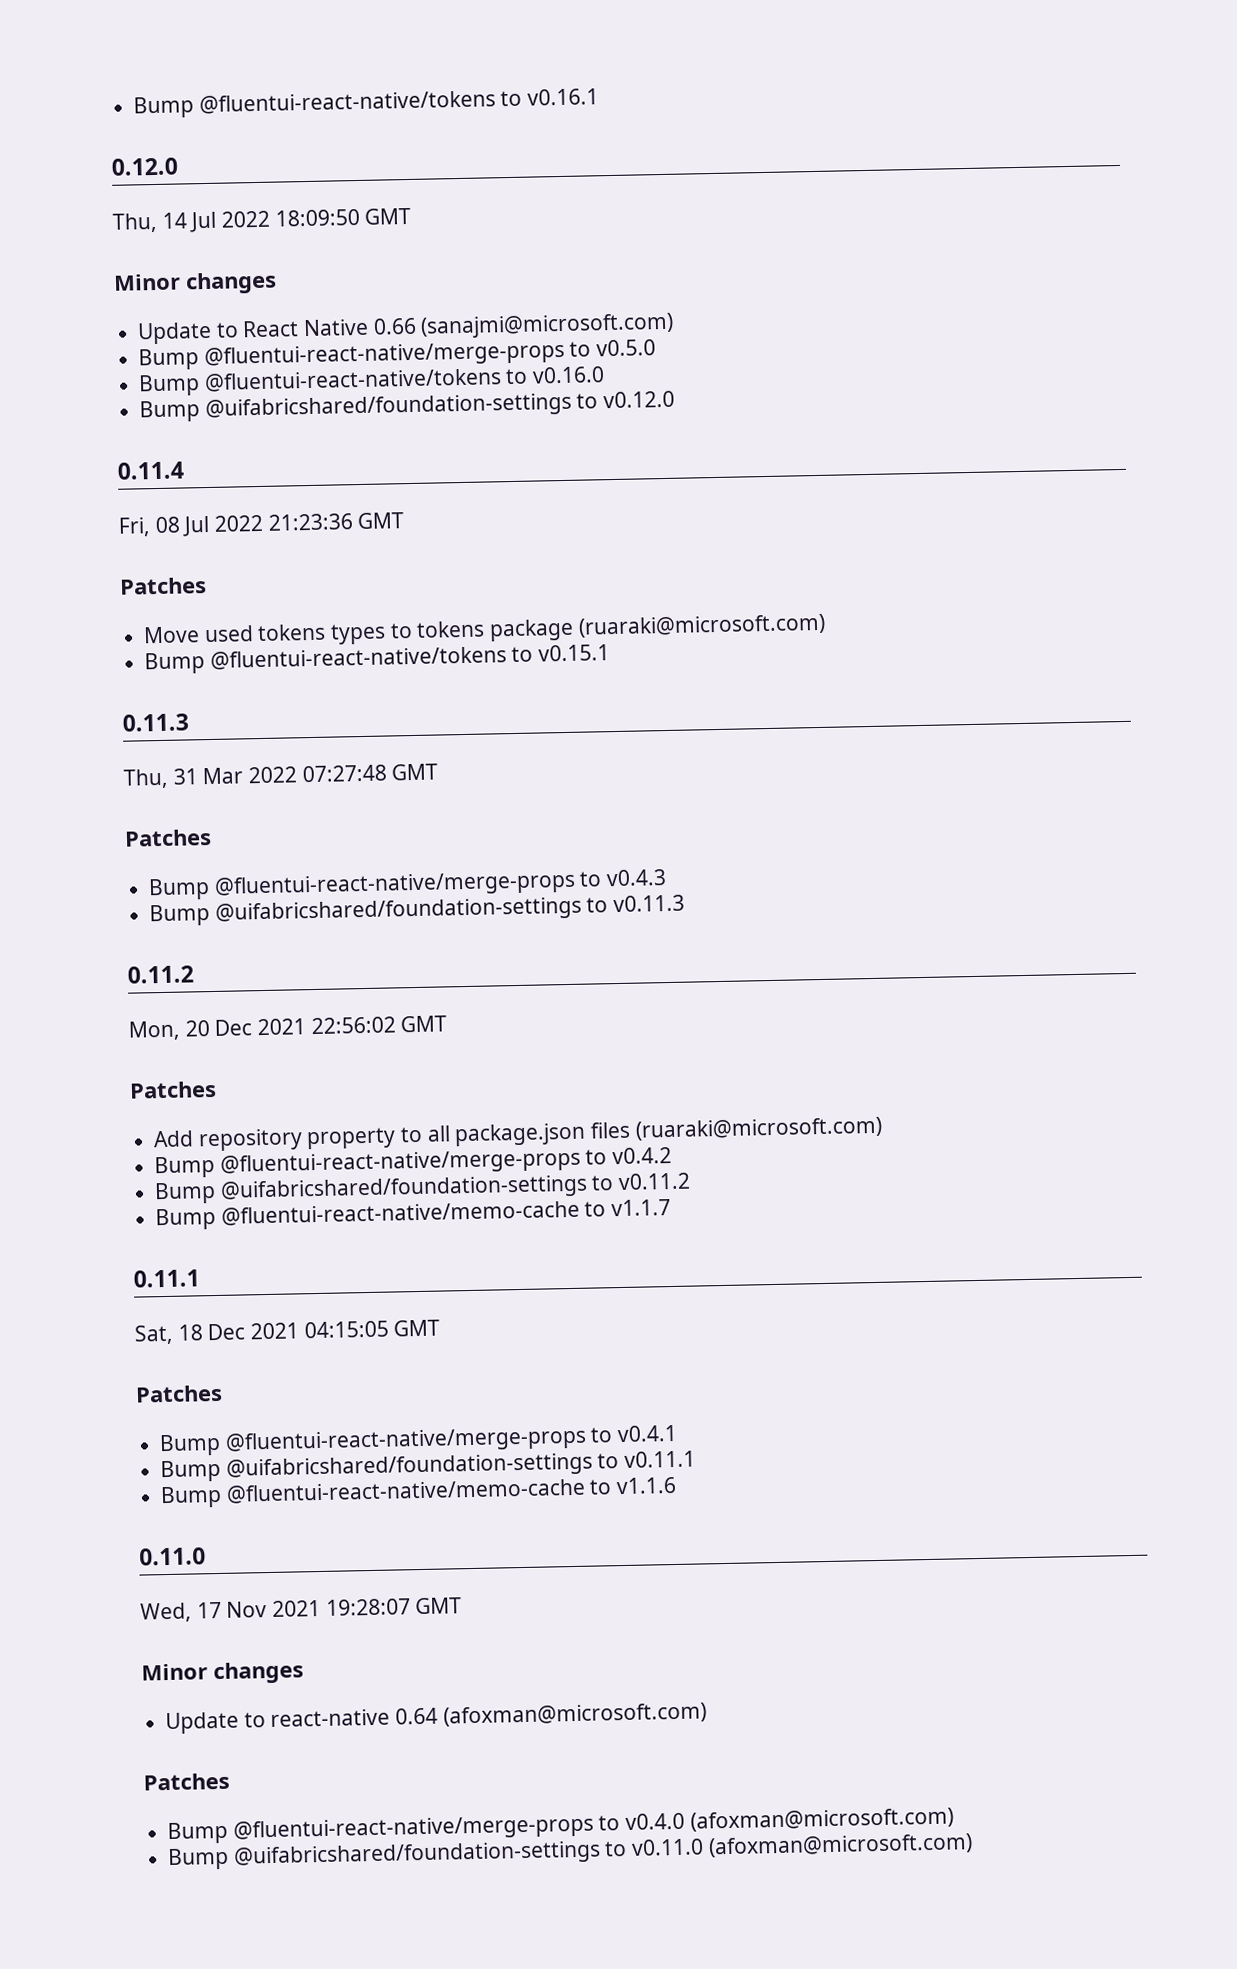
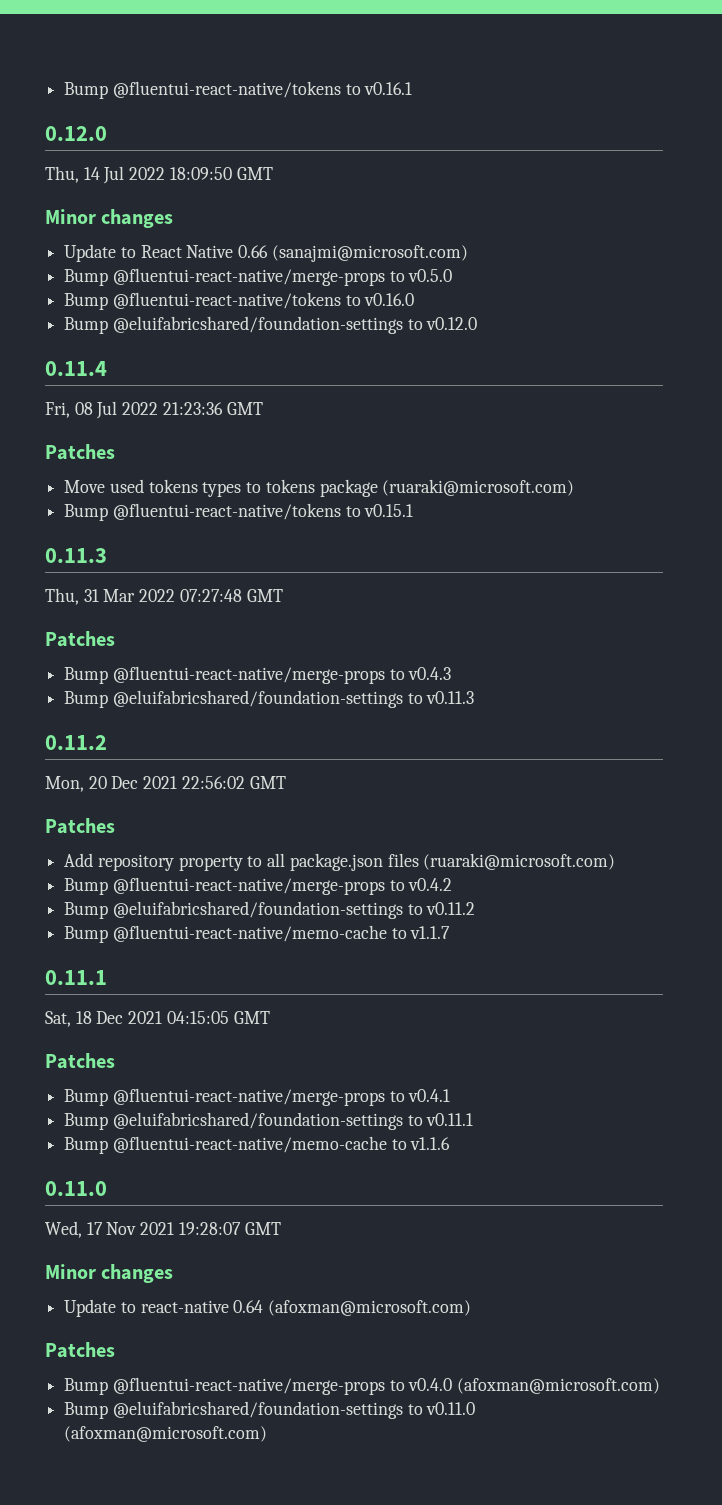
[204,392,572,422] @uifabricshared/foundation-settings -> [112,316,403,334] @eluifabricshared/foundation-settings
[214,896,582,925] @uifabricshared/foundation-settings -> [112,690,403,708] @eluifabricshared/foundation-settings
[219,1174,588,1203] @uifabricshared/foundation-settings -> [112,901,403,919] @eluifabricshared/foundation-settings
[225,1452,593,1481] @uifabricshared/foundation-settings -> [112,1112,403,1130] @eluifabricshared/foundation-settings
[232,1840,601,1869] @uifabricshared/foundation-settings -> [112,1401,403,1419] @eluifabricshared/foundation-settings

